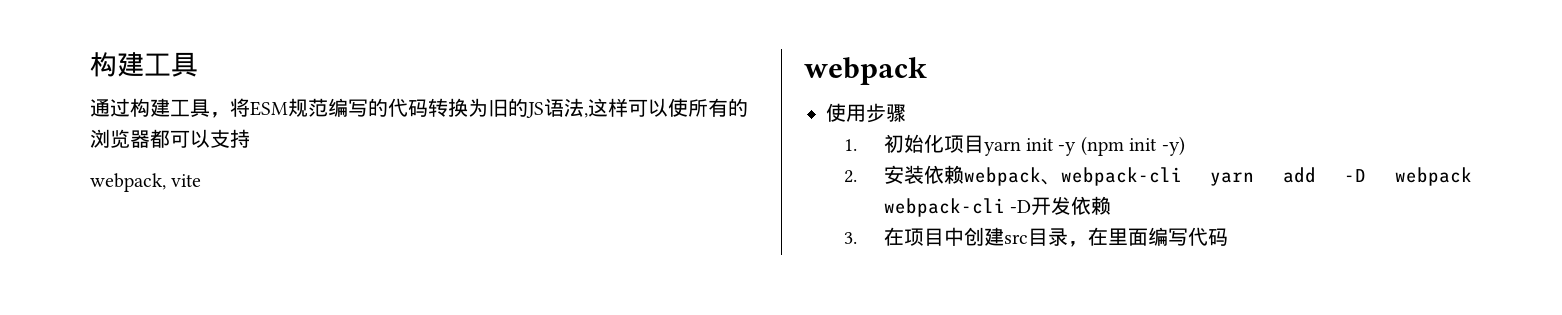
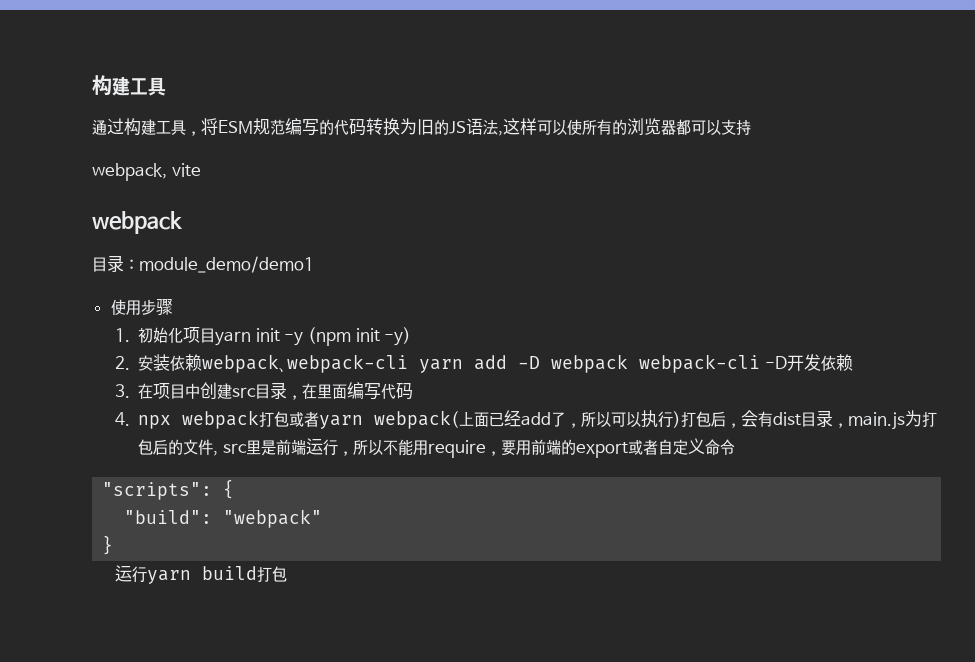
(927, 71) none -> [92,255,314,273] // 目录：module_demo/demo1
(1228, 237) none -> [114,410,938,430] [138,438,735,458] [102,479,235,500] [124,509,323,528] [102,535,114,555] [114,565,287,584] // 4. npx webpack打包或者yarn webpack(上面已经add了，所以可以执行)打包后，会有dist目录，main.js为打包后的文件, src里是前端运行，所以不能用require，要用前端的export或者自定义命令 // "scripts": { // "build": "webpack" // } // 运行yarn build打包

